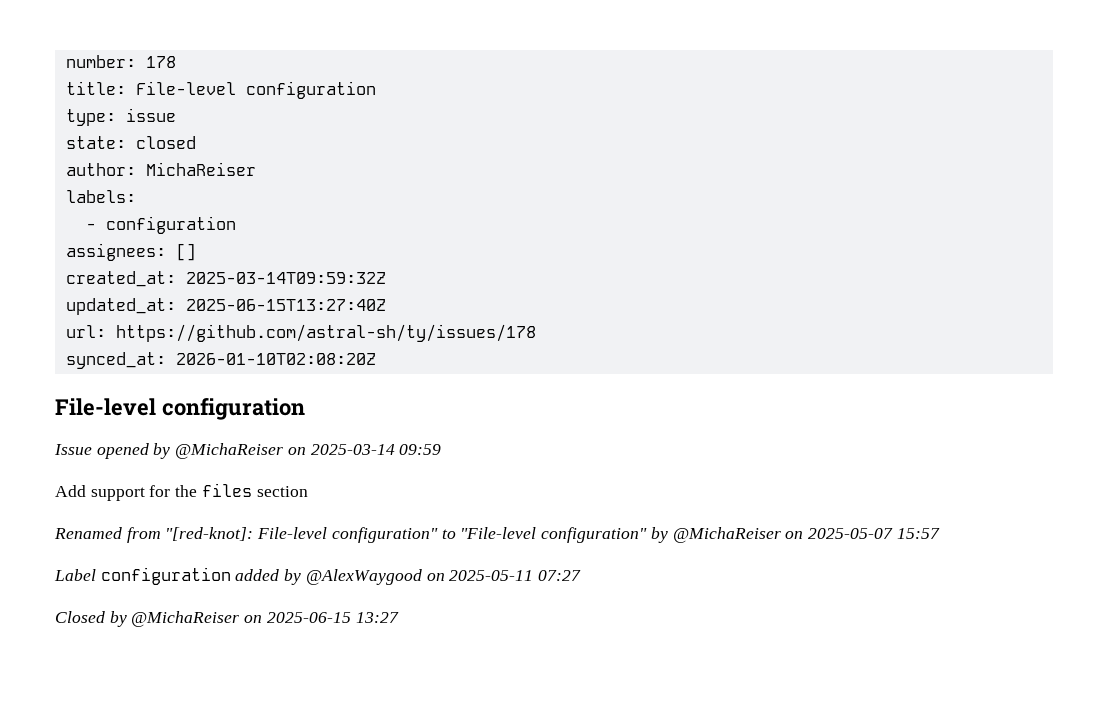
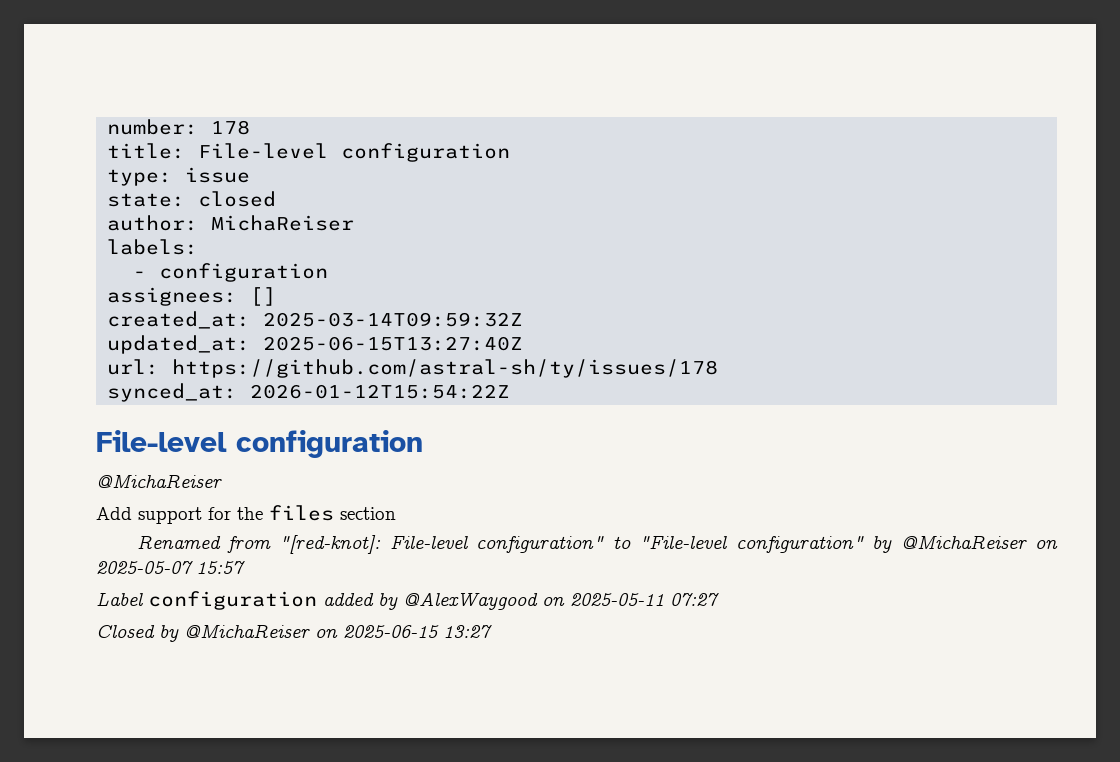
[175,353,376,365] [55,398,305,420] [54,443,442,459] 2026-01-10T02:08:20Z // File-level configuration // Issue opened by @MichaReiser on 2025-03-14 09:59 -> [250,384,511,399] [96,430,423,458] [96,474,222,488] 2026-01-12T15:54:22Z // File-level configuration // @MichaReiser

